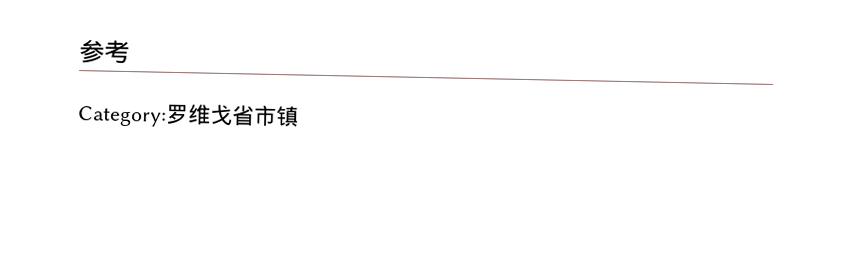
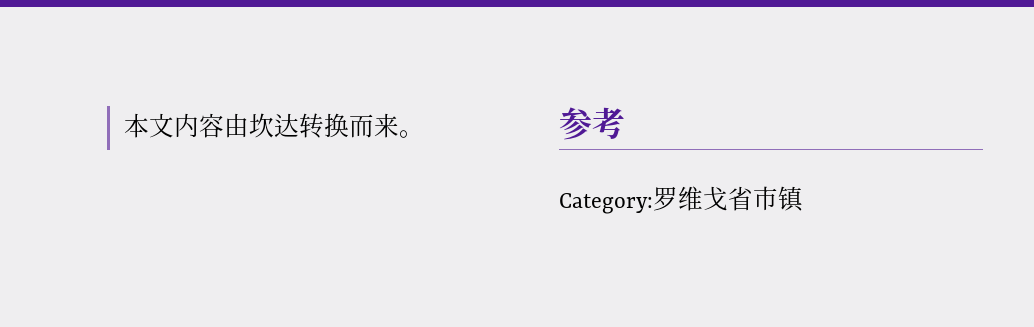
(79, 51) none -> [123,113,424,138] 本文内容由坎达转换而来。 //

